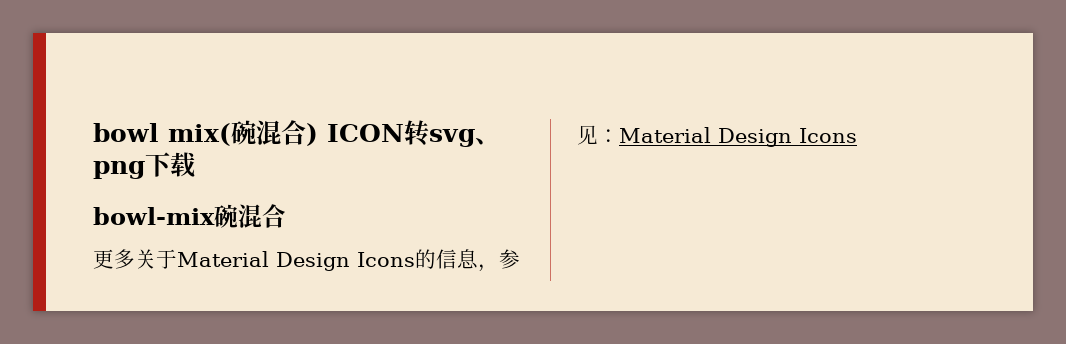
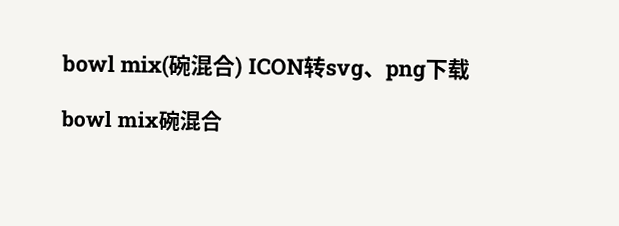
[93,204,286,228] [93,249,520,272] [577,125,857,147] bowl-mix碗混合 // 更多关于Material Design Icons的信息，参见：Material Design Icons -> [60,109,223,132] bowl mix碗混合

